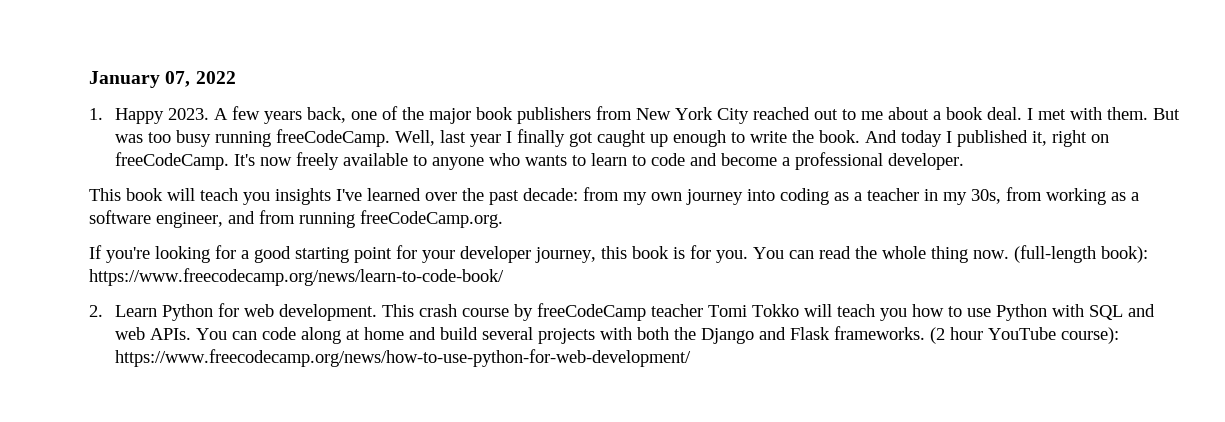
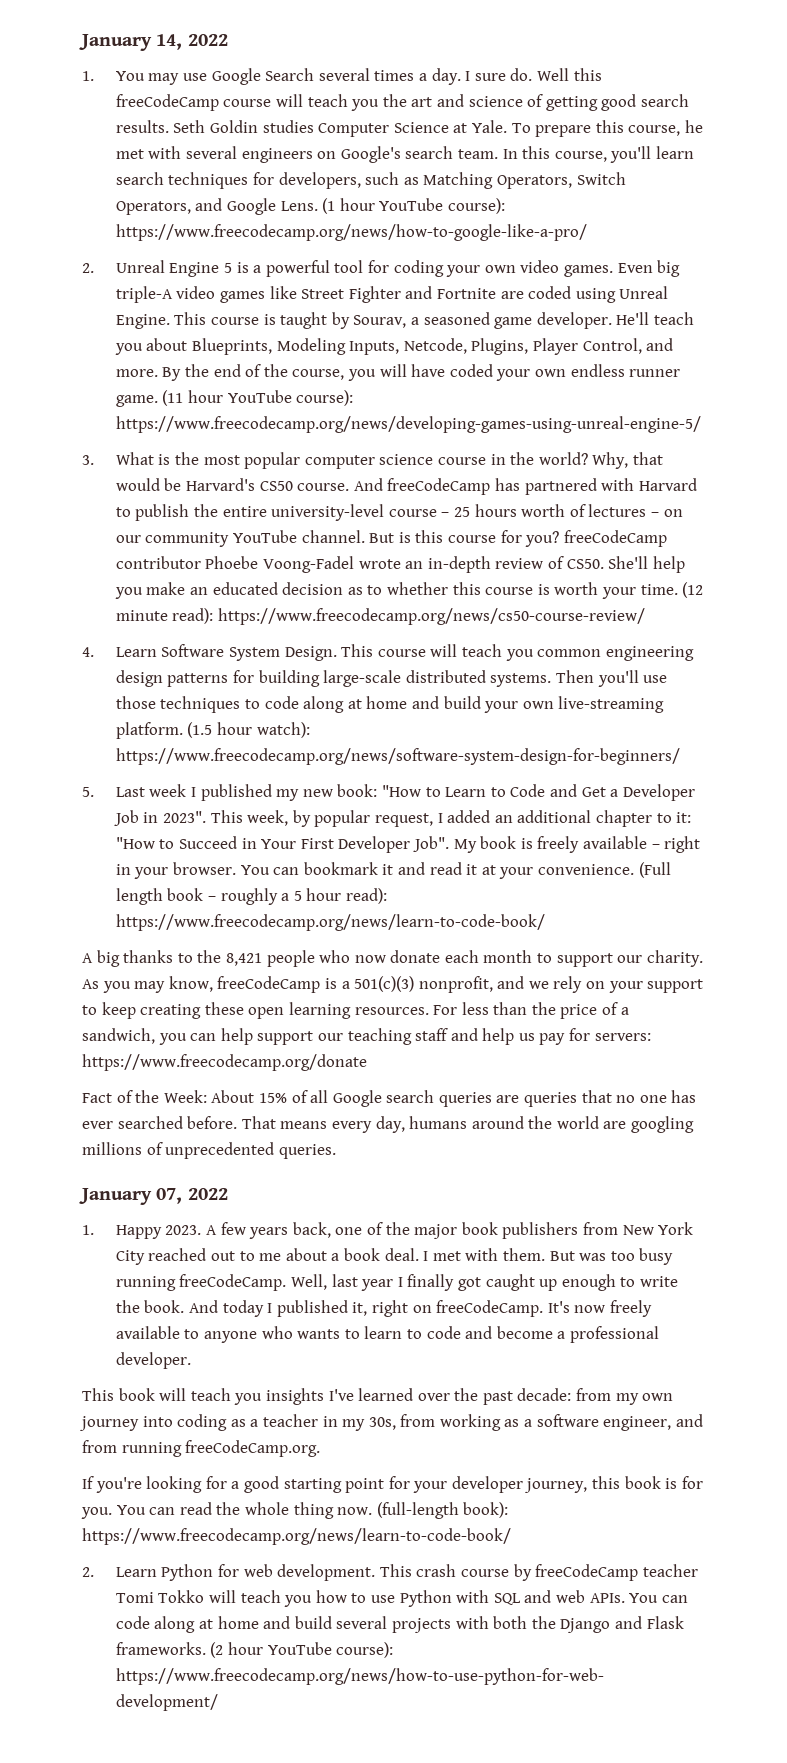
[89,71,160,88] January -> [79,34,228,51] [82,68,602,85] [115,94,689,111] [115,120,703,137] [115,146,694,163] [115,172,626,189] [115,198,506,215] [115,224,587,241] [82,260,681,277] [115,286,669,303] [115,312,694,329] [114,338,674,355] [115,364,681,381] [115,390,354,407] [115,416,701,433] [82,452,663,469] [115,478,697,495] [115,504,683,521] [115,530,667,547] [115,556,685,573] [114,582,704,599] [115,608,646,625] [82,644,694,661] [115,670,668,687] [115,696,665,713] [115,722,310,739] [115,748,680,765] [82,784,695,801] [113,810,692,827] [115,836,701,853] [115,862,671,879] [115,888,388,905] [115,914,545,931] [82,950,703,967] [82,976,704,993] [82,1002,629,1019] [82,1028,651,1045] [82,1054,367,1071] [82,1090,697,1107] [82,1116,695,1133] [82,1142,336,1159] [79,1188,152,1205] January 14, 2022 // 1. You may use Google Search several times a day. I sure do. Well this freeCodeCamp course will teach you the art and science of getting good search results. Seth Goldin studies Computer Science at Yale. To prepare this course, he met with several engineers on Google's search team. In this course, you'll learn search techniques for developers, such as Matching Operators, Switch Operators, and Google Lens. (1 hour YouTube course): https://www.freecodecamp.org/news/how-to-google-like-a-pro/ // 2. Unreal Engine 5 is a powerful tool for coding your own video games. Even big triple-A video games like Street Fighter and Fortnite are coded using Unreal Engine. This course is taught by Sourav, a seasoned game developer. He'll teach you about Blueprints, Modeling Inputs, Netcode, Plugins, Player Control, and more. By the end of the course, you will have coded your own endless runner game. (11 hour YouTube course): https://www.freecodecamp.org/news/developing-games-using-unreal-engine-5/ // 3. What is the most popular computer science course in the world? Why, that would be Harvard's CS50 course. And freeCodeCamp has partnered with Harvard to publish the entire university-level course – 25 hours worth of lectures – on our community YouTube channel. But is this course for you? freeCodeCamp contributor Phoebe Voong-Fadel wrote an in-depth review of CS50. She'll help you make an educated decision as to whether this course is worth your time. (12 minute read): https://www.freecodecamp.org/news/cs50-course-review/ // 4. Learn Software System Design. This course will teach you common engineering design patterns for building large-scale distributed systems. Then you'll use those techniques to code along at home and build your own live-streaming platform. (1.5 hour watch): https://www.freecodecamp.org/news/software-system-design-for-beginners/ // 5. Last week I published my new book: "How to Learn to Code and Get a Developer Job in 2023". This week, by popular request, I added an additional chapter to it: "How to Succeed in Your First Developer Job". My book is freely available – right in your browser. You can bookmark it and read it at your convenience. (Full length book – roughly a 5 hour read): https://www.freecodecamp.org/news/learn-to-code-book/ // A big thanks to the 8,421 people who now donate each month to support our charity. As you may know, freeCodeCamp is a 501(c)(3) nonprofit, and we rely on your support to keep creating these open learning resources. For less than the price of a sandwich, you can help support our teaching staff and help us pay for servers: https://www.freecodecamp.org/donate // Fact of the Week: About 15% of all Google search queries are queries that no one has ever searched before. That means every day, humans around the world are googling millions of unprecedented queries. // January

